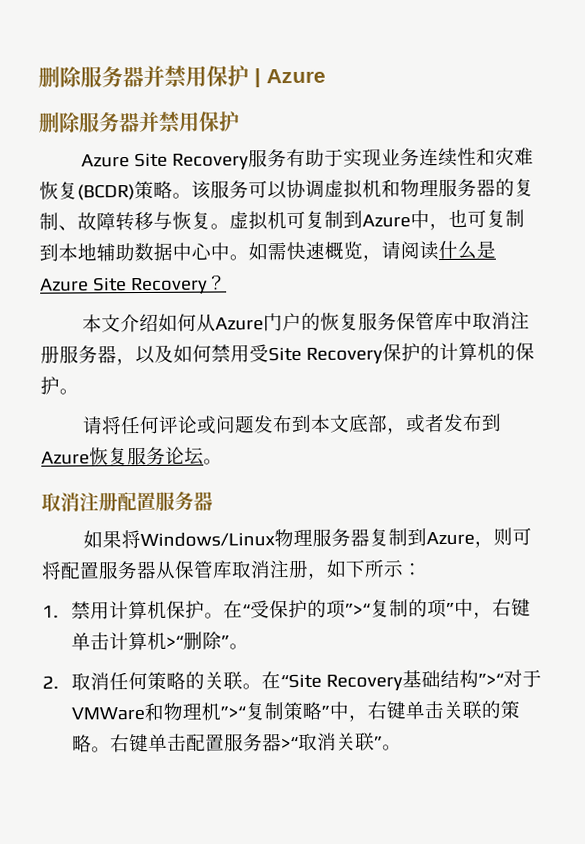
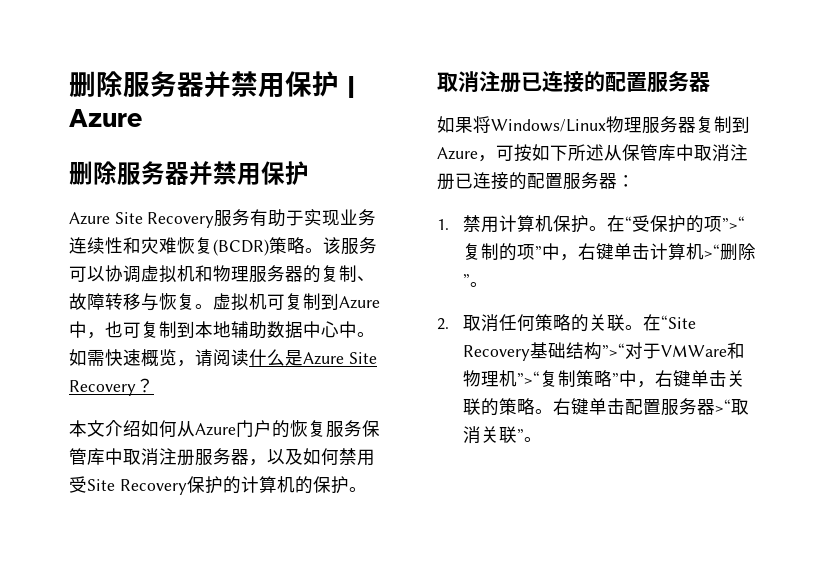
[82,413,503,435] [41,446,223,466] [41,492,118,512] // 请将任何评论或问题发布到本文底部，或者发布到Azure恢复服务论坛。 // 取消注册 -> [437,71,605,93] // 取消注册已连接的
[493,527,533,546] [41,559,404,580] 则可将配置服务器从保管库取消注册，如下所示 -> [496,144,748,162] [437,172,617,190] 可按如下所述从保管库中取消注册已连接的配置服务器

